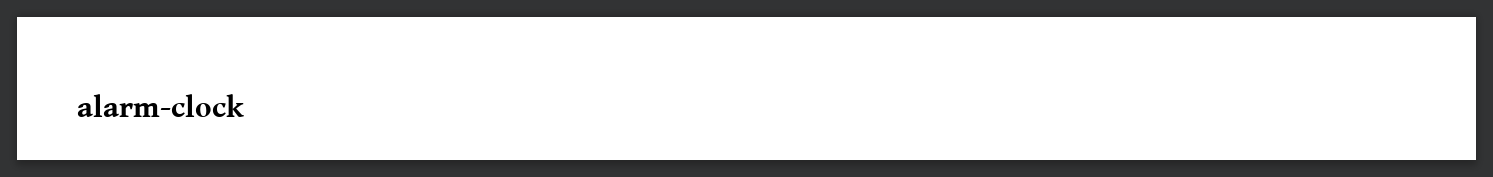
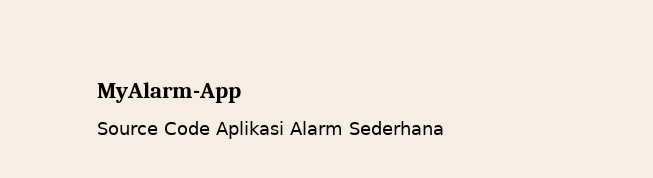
[77,94,244,117] alarm-clock -> [97,82,241,103] [97,121,444,139] MyAlarm-App // Source Code Aplikasi Alarm Sederhana

